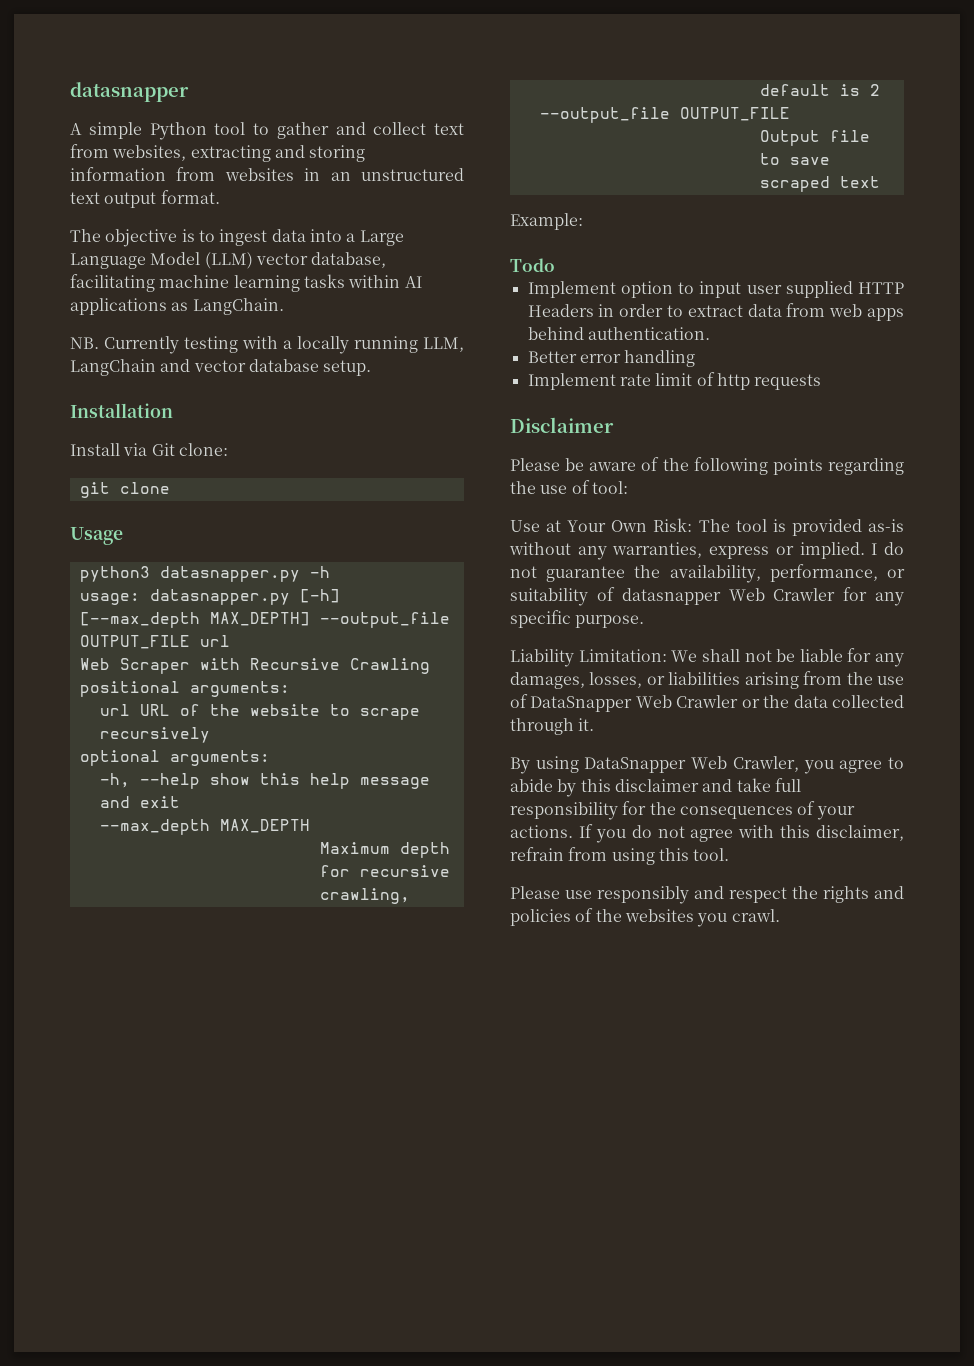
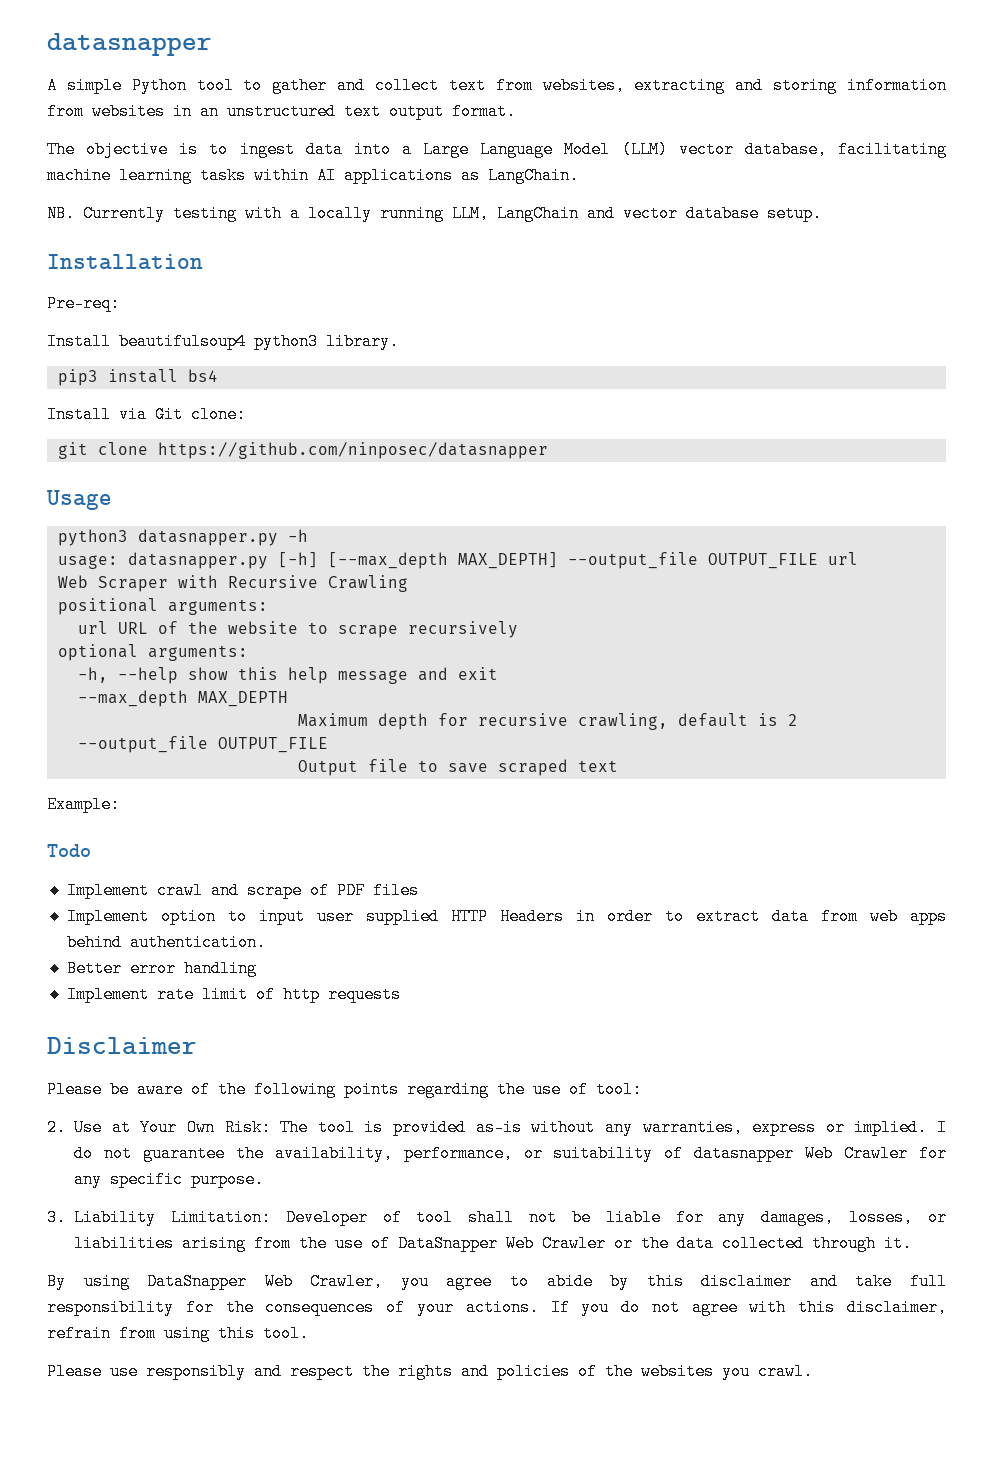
(173, 410) none -> [47,295,120,312] [47,333,399,350] [57,369,218,386] // Pre-req: // Install beautifulsoup4 python3 library. // pip3 install bs4
(170, 488) none -> [157,442,548,459] https://github.com/ninposec/datasnapper
(555, 265) none -> [66,882,419,899] // Implement crawl and scrape of PDF files
(628, 487) none -> [47,1119,66,1136] 2.
(645, 621) none -> [47,1209,66,1226] 3.
[671,650,698,662] We -> [285,1209,454,1226] Developer of tool

